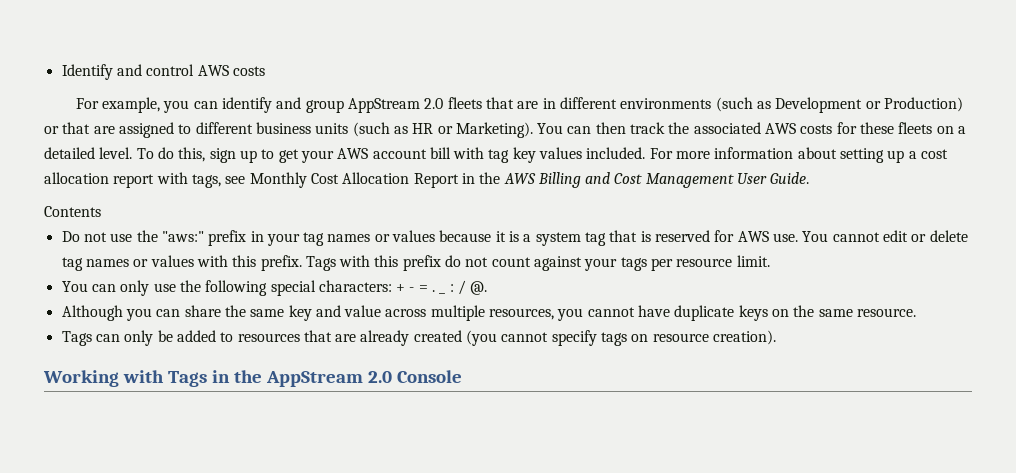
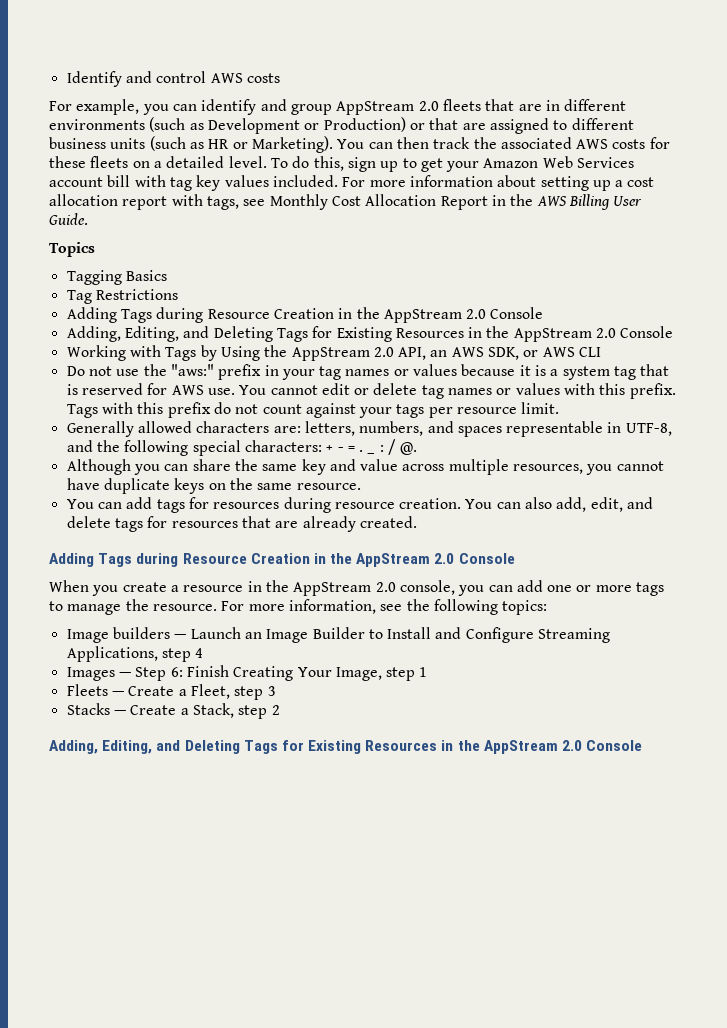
[337,148,369,159] AWS -> [483,156,635,168] Amazon Web Services
[585,172,734,188] and Cost Management -> (610, 202) none
[44,206,101,217] Contents -> [49,242,95,257] [66,270,167,285] [66,289,178,304] [66,307,544,323] [66,326,674,342] [66,345,602,361] Topics // Tagging Basics // Tag Restrictions // Adding Tags during Resource Creation in the AppStream 2.0 Console // Adding, Editing, and Deleting Tags for Existing Resources in the AppStream 2.0 Console // Working with Tags by Using the AppStream 2.0 API, an AWS SDK, or AWS CLI
[61,280,176,296] You can only use -> [66,421,672,437] [66,440,93,452] Generally allowed characters are: letters, numbers, and spaces representable in UTF-8, and
[61,330,777,346] [43,370,462,387] Tags can only be added to resources that are already created (you cannot specify tags on resource creation). // Working with Tags in the AppStream 2.0 Console -> [66,497,654,513] [66,516,417,532] [49,553,515,567] [49,580,665,596] [49,599,548,615] [66,627,611,643] [66,646,204,662] [66,665,428,681] [66,684,276,700] [66,703,280,719] [49,740,643,754] You can add tags for resources during resource creation. You can also add, edit, and delete tags for resources that are already created. // Adding Tags during Resource Creation in the AppStream 2.0 Console // When you create a resource in the AppStream 2.0 console, you can add one or more tags to manage the resource. For more information, see the following topics: // Image builders — Launch an Image Builder to Install and Configure Streaming Applications, step 4 // Images — Step 6: Finish Creating Your Image, step 1 // Fleets — Create a Fleet, step 3 // Stacks — Create a Stack, step 2 // Adding, Editing, and Deleting Tags for Existing Resources in the AppStream 2.0 Console

